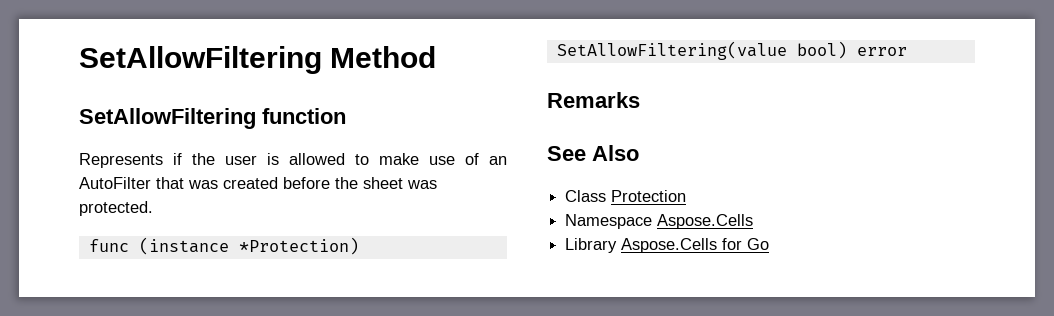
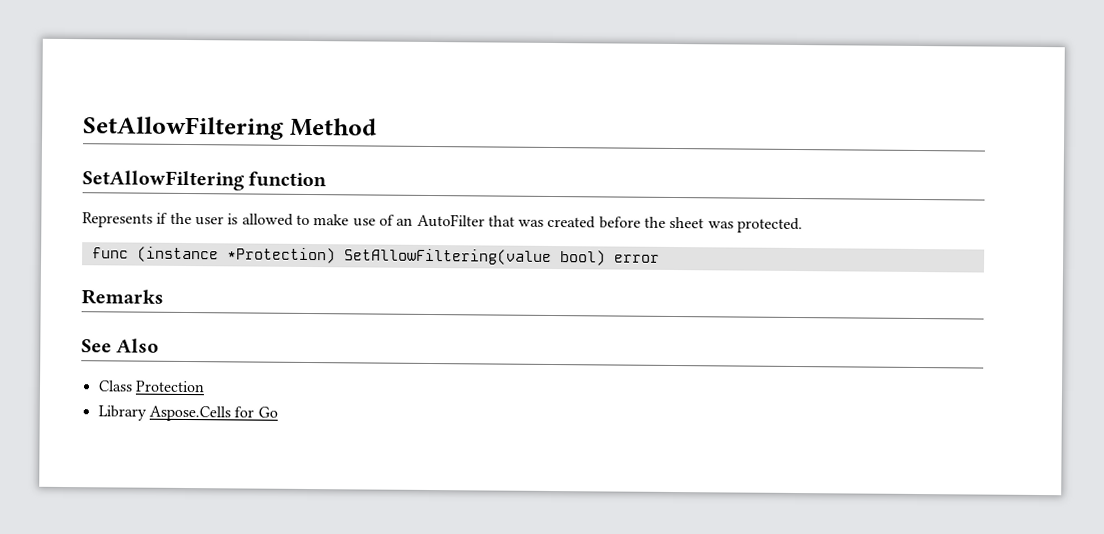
[565,214,754,229] // Namespace Aspose.Cells -> (205, 386) none

